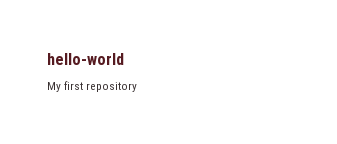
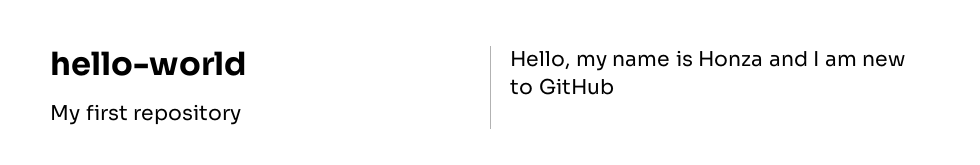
(138, 87) none -> [510,50,906,71] [510,78,614,95] // Hello, my name is Honza and I am new to GitHub

